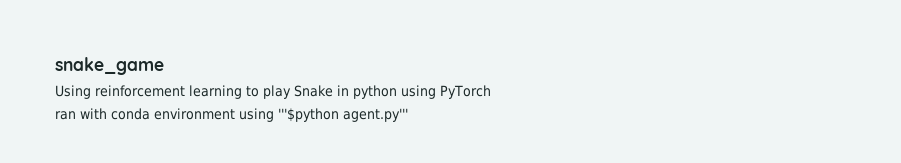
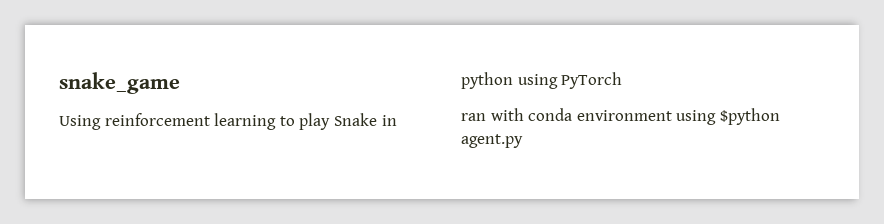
[278,108,408,122] '''$python agent.py''' -> [719,108,780,125] [461,134,523,148] $python agent.py

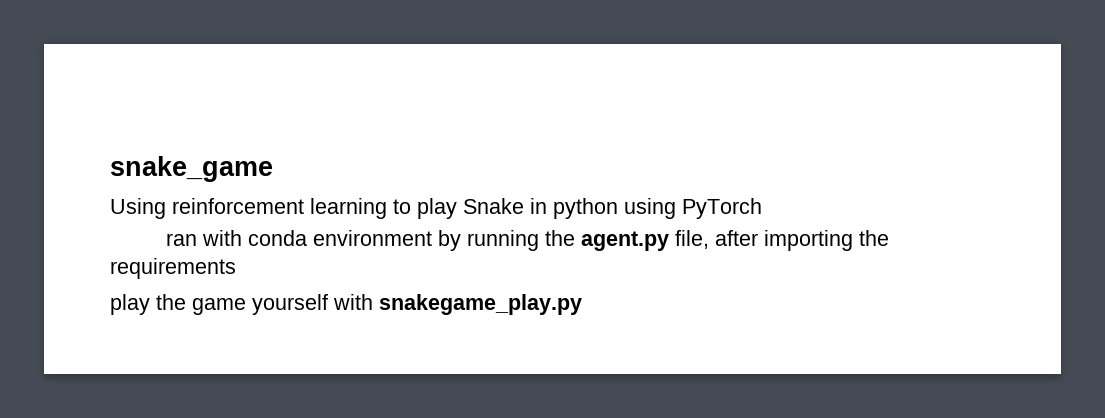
[676,108,780,125] [461,134,523,148] using $python agent.py -> [437,230,889,251] [110,258,236,279] [110,294,582,315] by running the agent.py file, after importing the requirements // play the game yourself with snakegame_play.py

